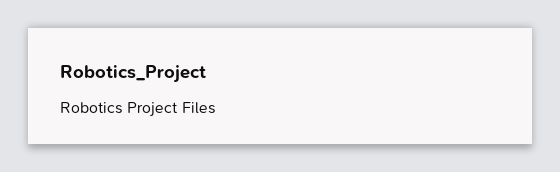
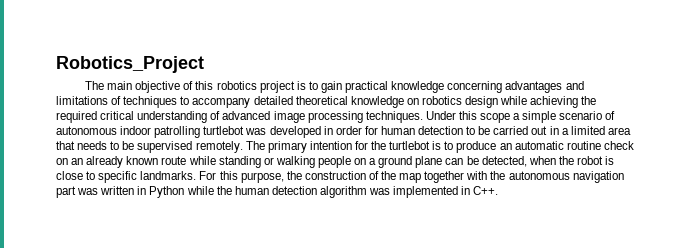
[60,102,216,117] Robotics Project Files -> [85,81,584,93] [56,96,597,108] [56,111,616,123] [56,126,631,138] [56,141,634,153] [56,156,615,168] [56,171,624,183] [56,186,499,198] The main objective of this robotics project is to gain practical knowledge concerning advantages and limitations of techniques to accompany detailed theoretical knowledge on robotics design while achieving the required critical understanding of advanced image processing techniques. Under this scope a simple scenario of autonomous indoor patrolling turtlebot was developed in order for human detection to be carried out in a limited area that needs to be supervised remotely. The primary intention for the turtlebot is to produce an automatic routine check on an already known route while standing or walking people on a ground plane can be detected, when the robot is close to specific landmarks. For this purpose, the construction of the map together with the autonomous navigation part was written in Python while the human detection algorithm was implemented in C++.

